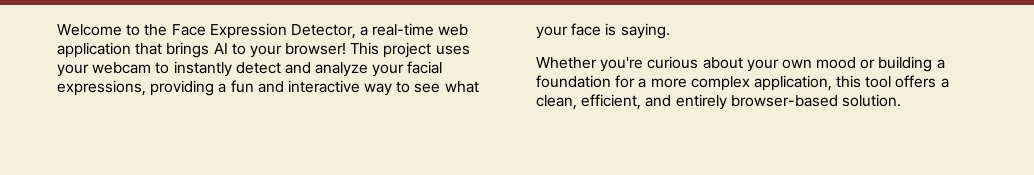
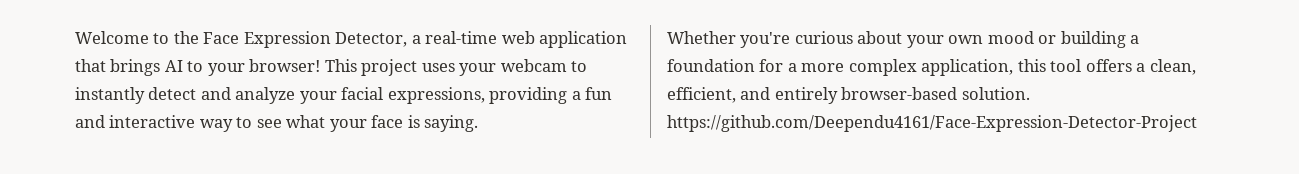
(901, 100) none -> [667,115,1197,132] https://github.com/Deependu4161/Face-Expression-Detector-Project

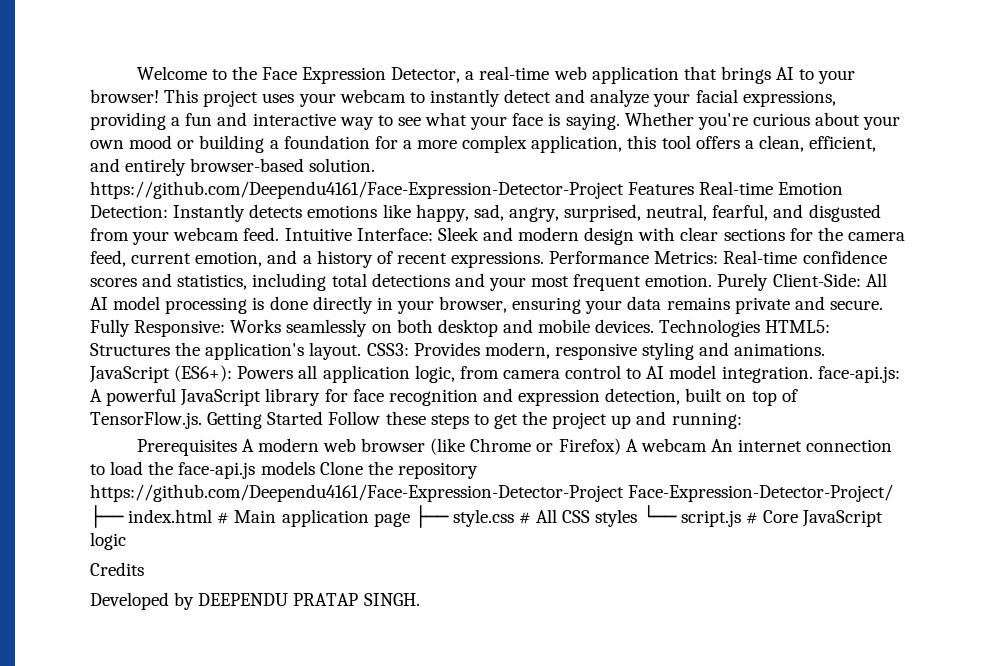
(479, 123) // -> (620, 121) none
(1197, 123) none -> [628,181,844,195] [90,204,881,222] [90,227,905,245] [90,250,887,268] [90,273,887,291] [90,296,883,314] [90,319,831,337] [90,342,826,360] [89,365,900,383] [90,388,798,406] [90,411,742,429] [136,438,893,456] [90,461,478,479] [90,484,894,502] [90,505,884,528] [90,532,126,550] [90,562,144,576] [90,592,420,610] Features Real-time Emotion Detection: Instantly detects emotions like happy, sad, angry, surprised, neutral, fearful, and disgusted from your webcam feed. Intuitive Interface: Sleek and modern design with clear sections for the camera feed, current emotion, and a history of recent expressions. Performance Metrics: Real-time confidence scores and statistics, including total detections and your most frequent emotion. Purely Client-Side: All AI model processing is done directly in your browser, ensuring your data remains private and secure. Fully Responsive: Works seamlessly on both desktop and mobile devices. Technologies HTML5: Structures the application's layout. CSS3: Provides modern, responsive styling and animations. JavaScript (ES6+): Powers all application logic, from camera control to AI model integration. face-api.js: A powerful JavaScript library for face recognition and expression detection, built on top of TensorFlow.js. Getting Started Follow these steps to get the project up and running: // Prerequisites A modern web browser (like Chrome or Firefox) A webcam An internet connection to load the face-api.js models Clone the repository https://github.com/Deependu4161/Face-Expression-Detector-Project Face-Expression-Detector-Project/ ├── index.html # Main application page ├── style.css # All CSS styles └── script.js # Core JavaScript logic // Credits // Developed by DEEPENDU PRATAP SINGH.

